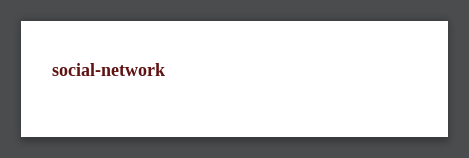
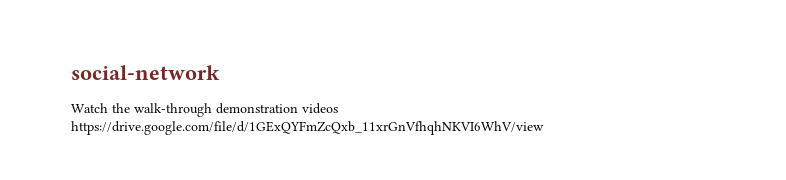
(165, 69) none -> [71,103,338,117] [71,121,544,135] // Watch the walk-through demonstration videos https://drive.google.com/file/d/1GExQYFmZcQxb_11xrGnVfhqhNKVI6WhV/view

